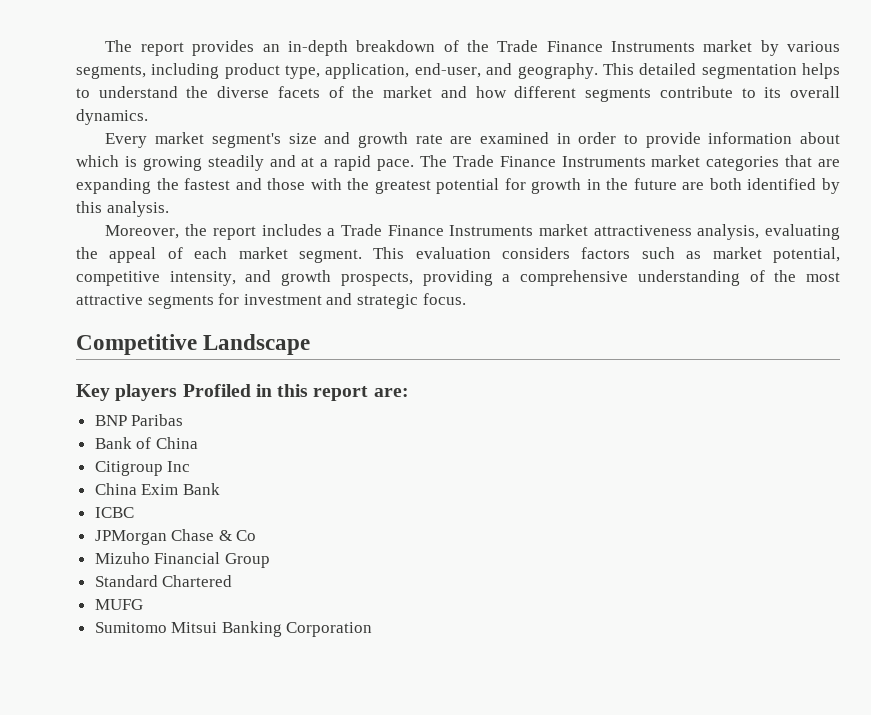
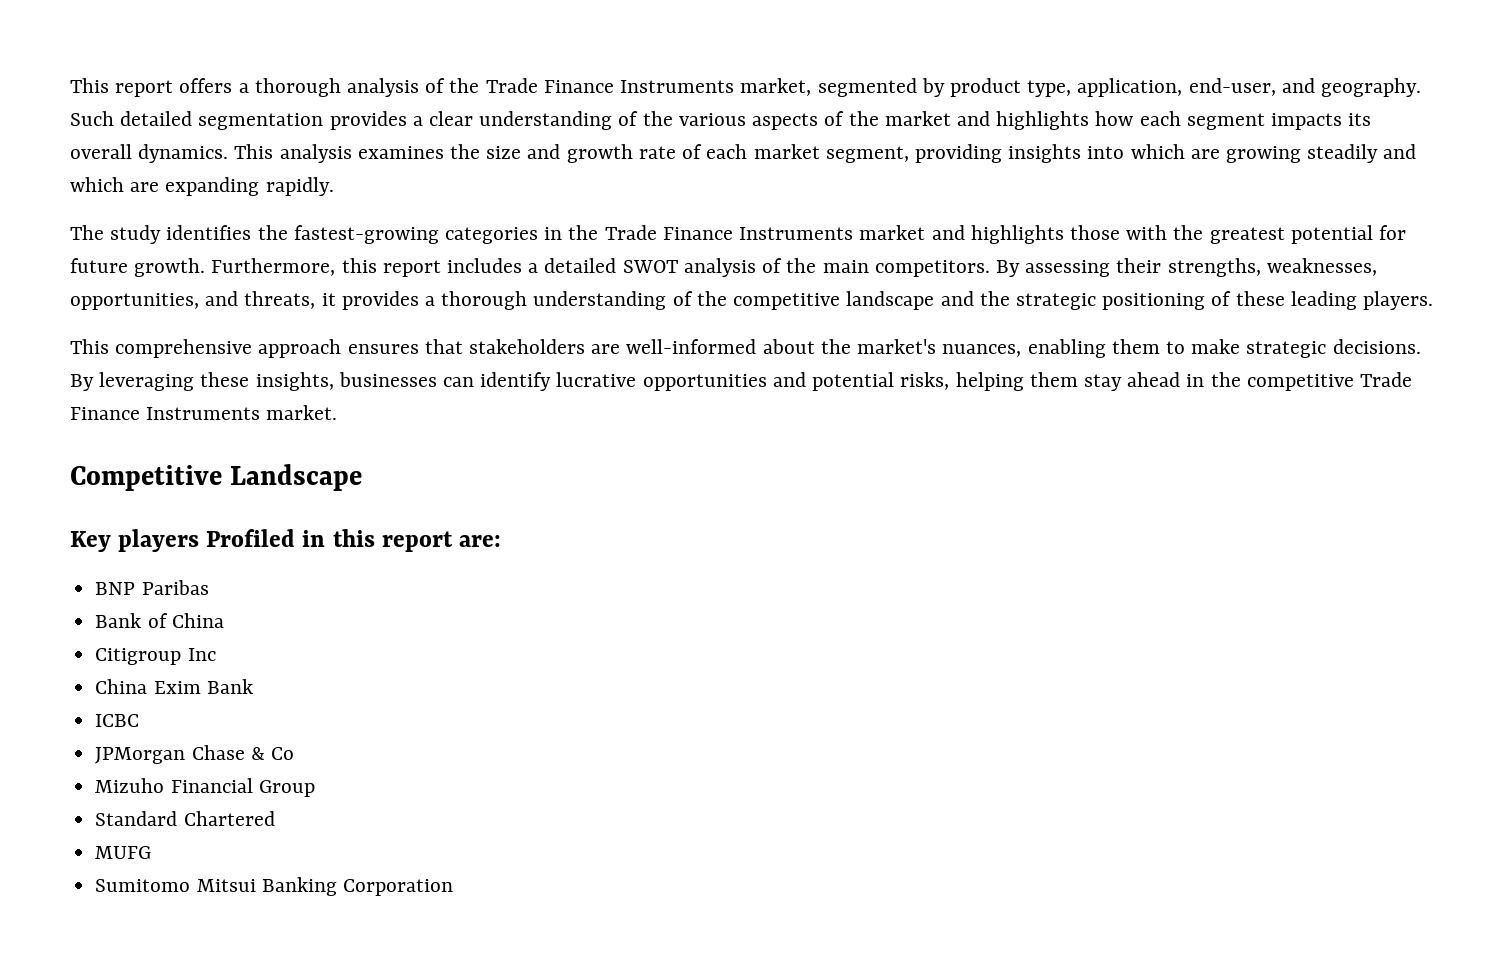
[105,40,436,56] The report provides an in-depth breakdown -> [70,78,420,97] This report offers a thorough analysis
[703,40,840,56] [76,63,220,79] market by various segments, including -> [740,78,945,97] market, segmented by
[602,63,634,75] This -> [70,111,114,126] Such
[802,63,841,79] [76,86,841,102] [76,109,148,125] [105,132,840,148] [76,155,840,171] [76,178,262,194] helps to understand the diverse facets of the market and how different segments contribute to its overall dynamics. // Every market segment's size and growth rate are examined in order to provide information about which is growing steadily and at a rapid pace. The Trade Finance Instruments market categories that are expanding the fastest and -> [329,111,1372,130] [70,144,1417,163] [70,177,334,196] [70,225,1064,244] provides a clear understanding of the various aspects of the market and highlights how each segment impacts its overall dynamics. This analysis examines the size and growth rate of each market segment, providing insights into which are growing steadily and which are expanding rapidly. // The study identifies the fastest-growing categories in the Trade Finance Instruments market and highlights
[531,178,840,194] [76,201,169,217] [105,224,840,240] [76,247,840,263] [76,270,841,286] [76,293,466,309] growth in the future are both identified by this analysis. // Moreover, the report includes a Trade Finance Instruments market attractiveness analysis, evaluating the appeal of each market segment. This evaluation considers factors such as market potential, competitive intensity, and growth prospects, providing a comprehensive understanding of the most attractive segments for investment and strategic focus. -> [70,258,1377,277] [70,291,1433,310] [70,339,1421,358] [70,372,1412,391] [70,405,338,420] future growth. Furthermore, this report includes a detailed SWOT analysis of the main competitors. By assessing their strengths, weaknesses, opportunities, and threats, it provides a thorough understanding of the competitive landscape and the strategic positioning of these leading players. // This comprehensive approach ensures that stakeholders are well-informed about the market's nuances, enabling them to make strategic decisions. By leveraging these insights, businesses can identify lucrative opportunities and potential risks, helping them stay ahead in the competitive Trade Finance Instruments market.

